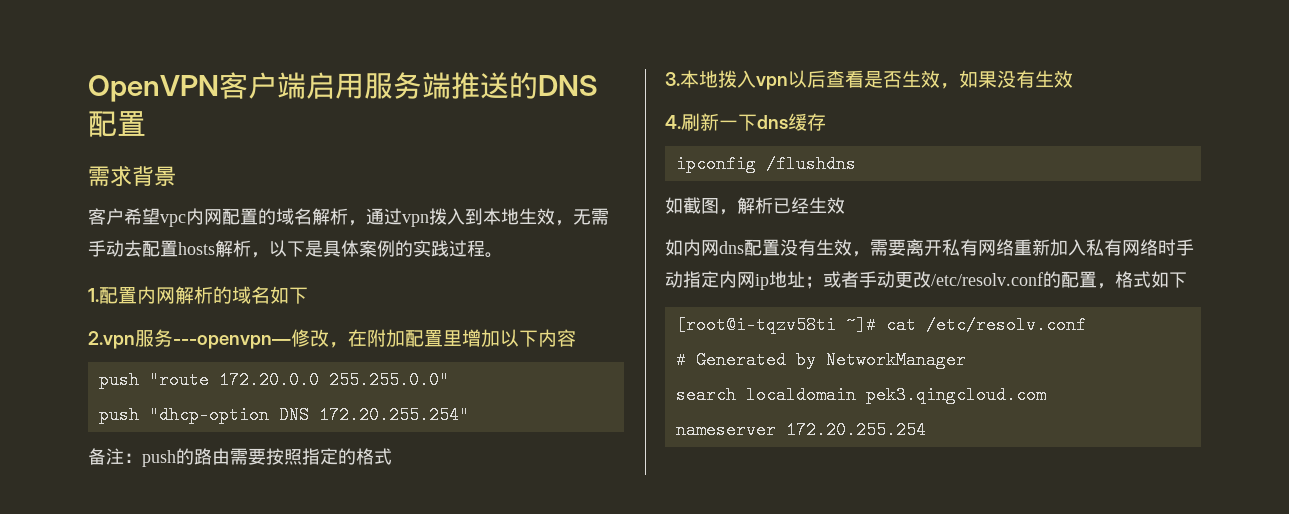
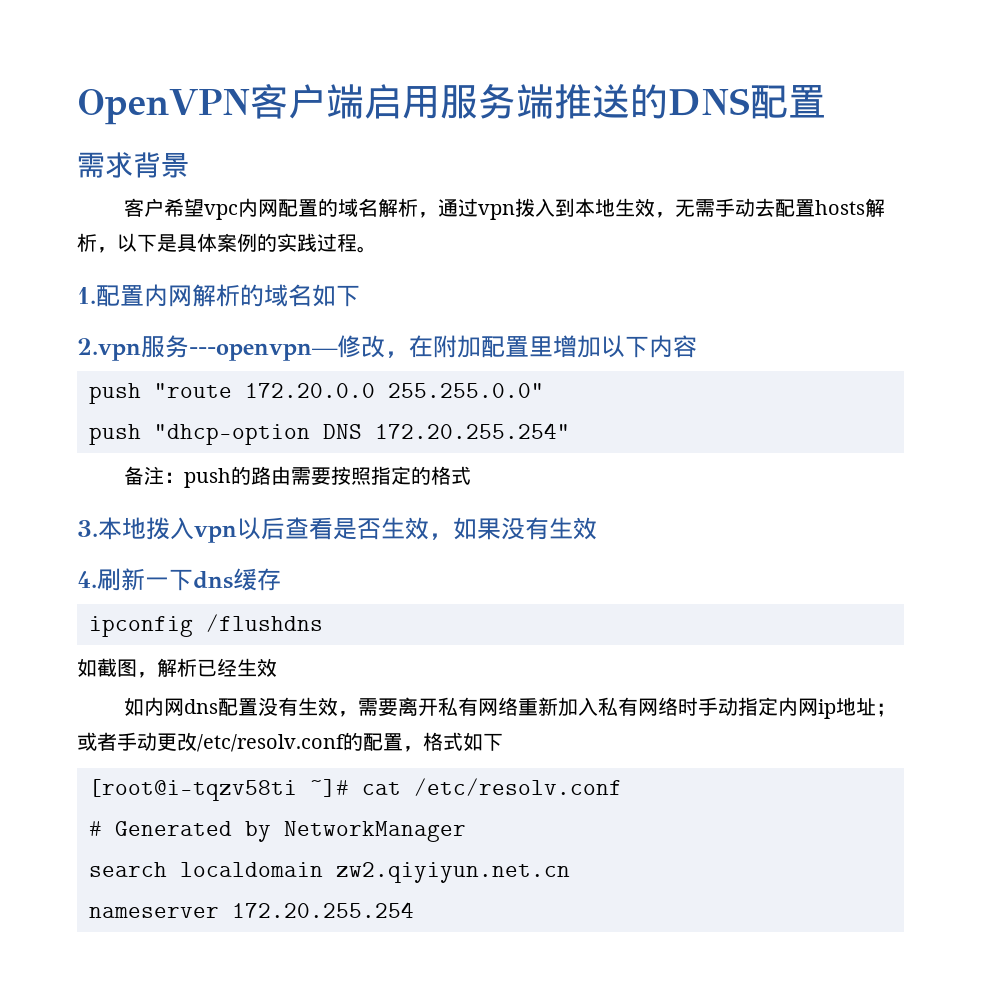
[865,386,1046,404] pek3.qingcloud.com -> [336,862,570,883] zw2.qiyiyun.net.cn

